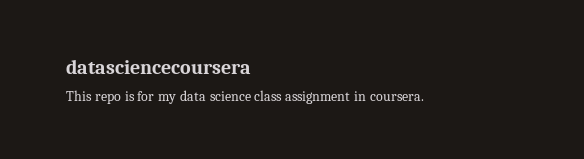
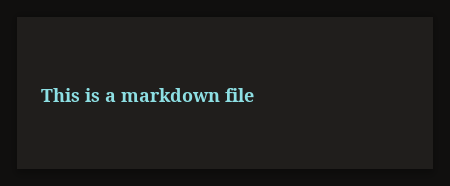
[66,59,251,74] [66,90,424,104] datasciencecoursera // This repo is for my data science class assignment in coursera. -> [41,88,254,102] This is a markdown file

